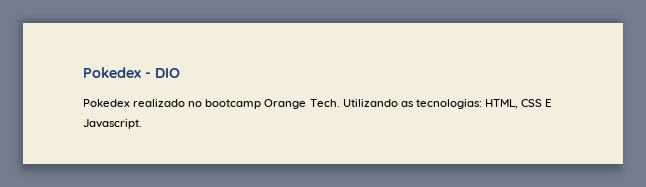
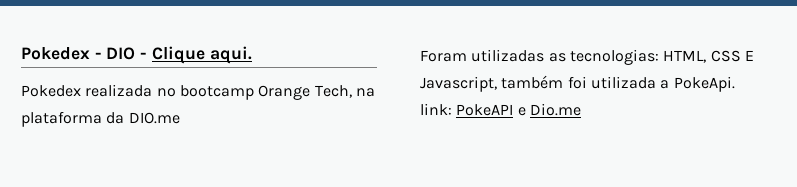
[83,99,186,107] // Pokedex realizado -> [140,46,252,64] [21,84,153,97] - Clique aqui. // Pokedex realizada
[309,99,398,107] Tech. Utilizando -> [314,85,375,98] [21,111,180,127] [420,49,545,62] Tech, na plataforma da DIO.me // Foram utilizadas
[83,119,142,129] Javascript. -> [420,75,735,92] [420,103,581,116] Javascript, também foi utilizada a PokeApi. // link: PokeAPI e Dio.me

